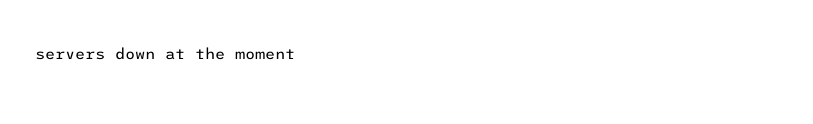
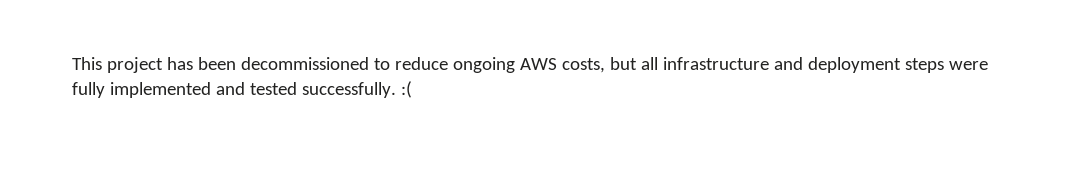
[35,47,295,60] servers down at the moment -> [72,57,988,73] [72,81,412,98] This project has been decommissioned to reduce ongoing AWS costs, but all infrastructure and deployment steps were fully implemented and tested successfully. :(

